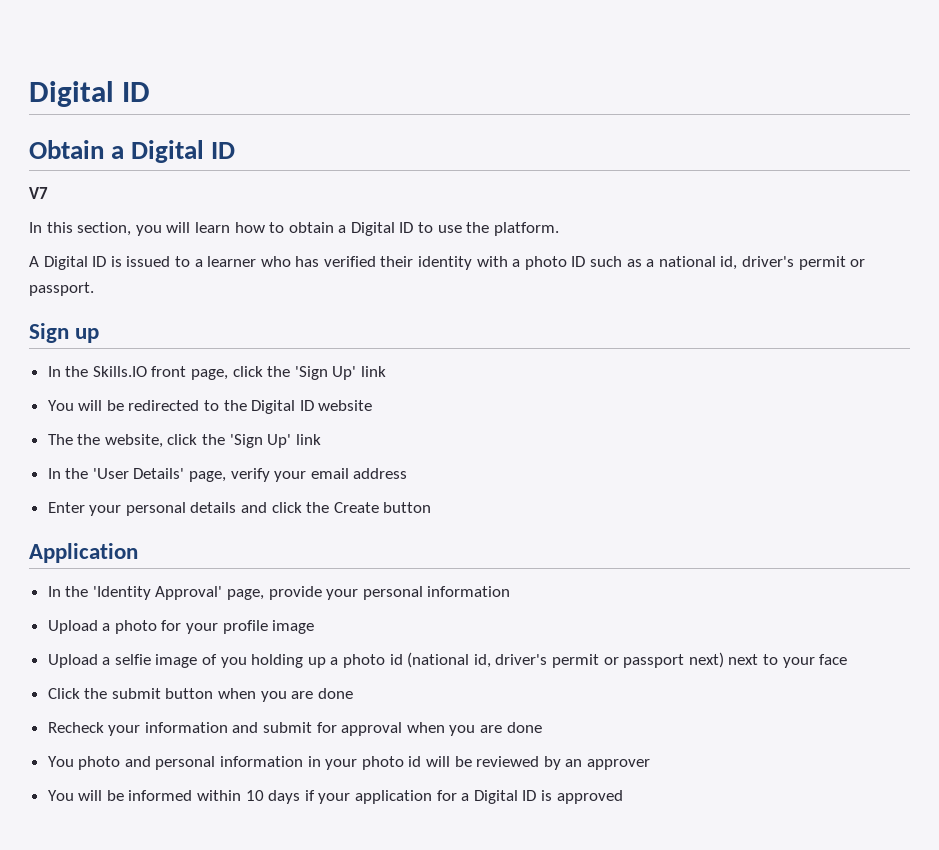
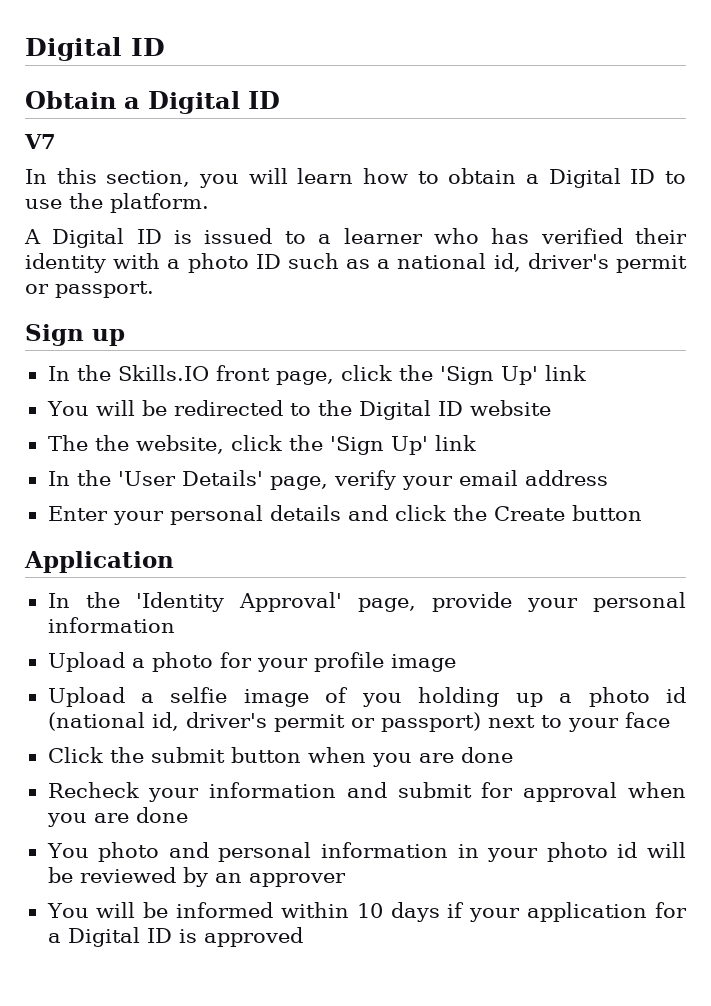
[623,652,724,668] passport next) -> [380,712,481,732] passport)

